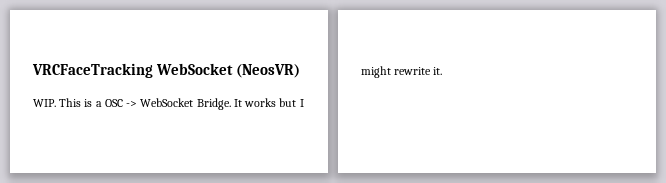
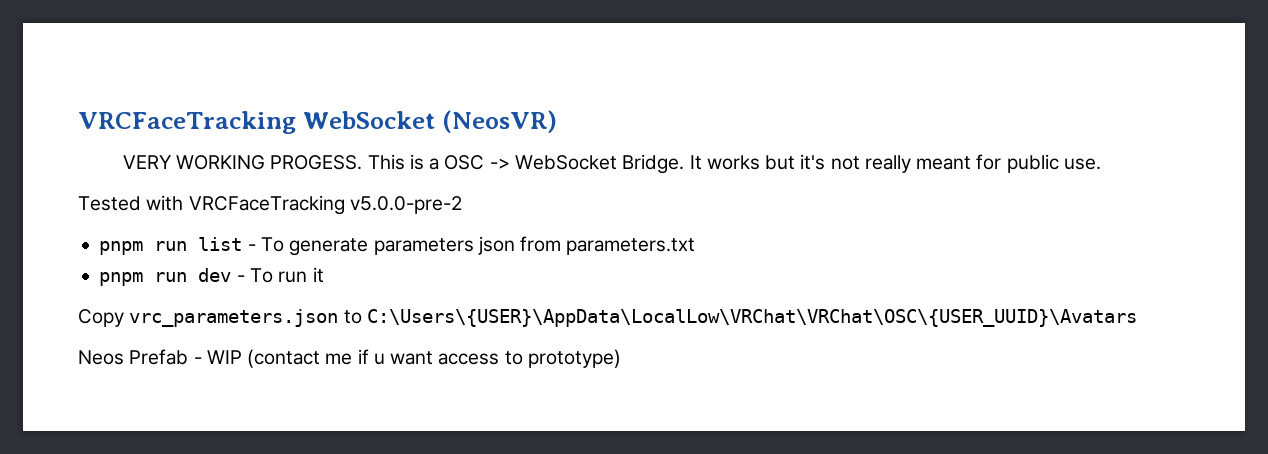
[33,99,56,107] WIP. -> [122,155,363,170] VERY WORKING PROGESS.
[299,99,304,107] [361,66,443,78] I might rewrite it. -> [800,154,1101,173] [78,195,462,215] [99,236,696,256] [99,267,324,286] [78,309,1137,327] [78,349,621,368] it's not really meant for public use. // Tested with VRCFaceTracking v5.0.0-pre-2 // pnpm run list - To generate parameters json from parameters.txt // pnpm run dev - To run it // Copy vrc_parameters.json to C:\Users\{USER}\AppData\LocalLow\VRChat\VRChat\OSC\{USER_UUID}\Avatars // Neos Prefab - WIP (contact me if u want access to prototype)

